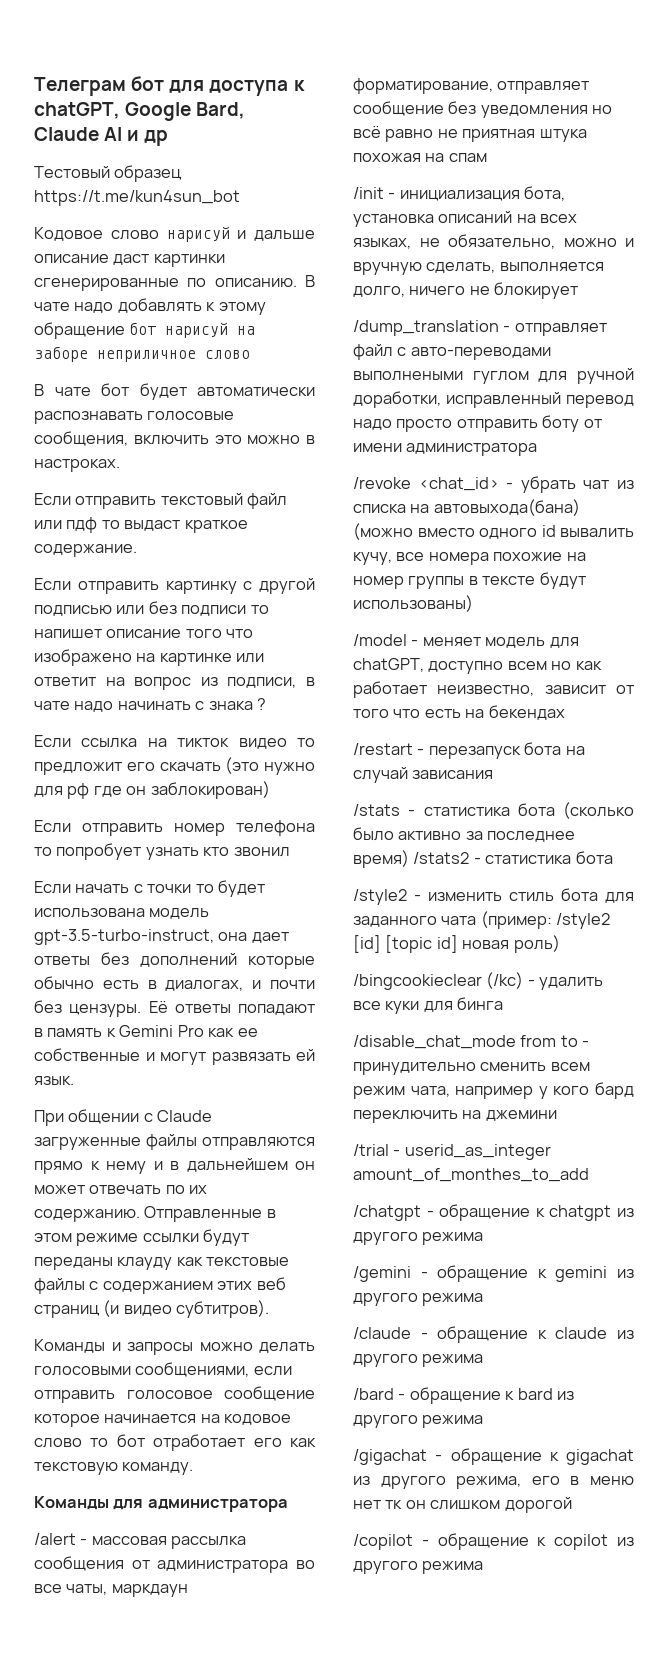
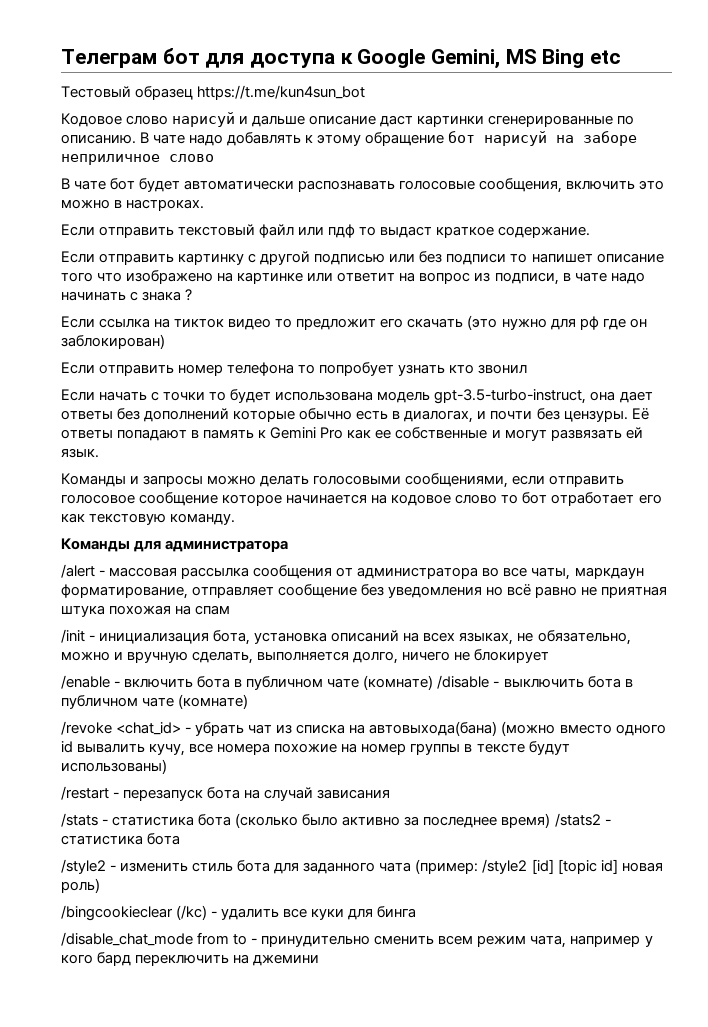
[34,102,246,121] [34,127,169,146] chatGPT, Google Bard, Claude AI и др -> [357,49,622,69] Google Gemini, MS Bing etc
[34,1109,213,1126] [34,1134,315,1150] [34,1158,315,1174] [34,1185,208,1194] [34,1206,276,1222] [34,1229,250,1246] [34,1257,290,1270] [34,1277,286,1294] [34,1300,270,1318] // При общении с Claude загруженные файлы отправляются прямо к нему и в дальнейшем он может отвечать по их содержанию. Отправленные в этом режиме ссылки будут переданы клауду как текстовые файлы с содержанием этих веб страниц (и видео субтитров). -> (99, 453) none
[353,320,607,336] [353,344,551,360] [353,368,634,384] [353,391,634,408] [353,415,602,432] [353,443,538,456] /dump_translation - отправляет файл с авто-переводами выполнеными гуглом для ручной доработки, исправленный перевод надо просто отправить боту от имени администратора -> [61,675,633,690] [61,694,249,709] /enable - включить бота в публичном чате (комнате) /disable - выключить бота в публичном чате (комнате)
[353,634,579,648] [353,658,602,674] [353,681,634,698] [353,705,565,720] // /model - меняет модель для chatGPT, доступно всем но как работает неизвестно, зависит от того что есть на бекендах -> (167, 766) none
[353,1144,551,1160] [353,1168,589,1182] [353,1204,634,1221] [353,1232,484,1245] [353,1265,634,1282] [353,1293,484,1306] [353,1326,634,1343] [353,1354,484,1367] [353,1387,575,1404] [353,1415,484,1428] [353,1448,634,1465] [353,1476,634,1489] [353,1497,572,1513] [353,1533,634,1550] [353,1561,484,1574] // /trial - userid_as_integer amount_of_monthes_to_add // /chatgpt - обращение к chatgpt из другого режима // /gemini - обращение к gemini из другого режима // /claude - обращение к claude из другого режима // /bard - обращение к bard из другого режима // /gigachat - обращение к gigachat из другого режима, его в меню нет тк он слишком дорогой // /copilot - обращение к copilot из другого режима -> (320, 960) none

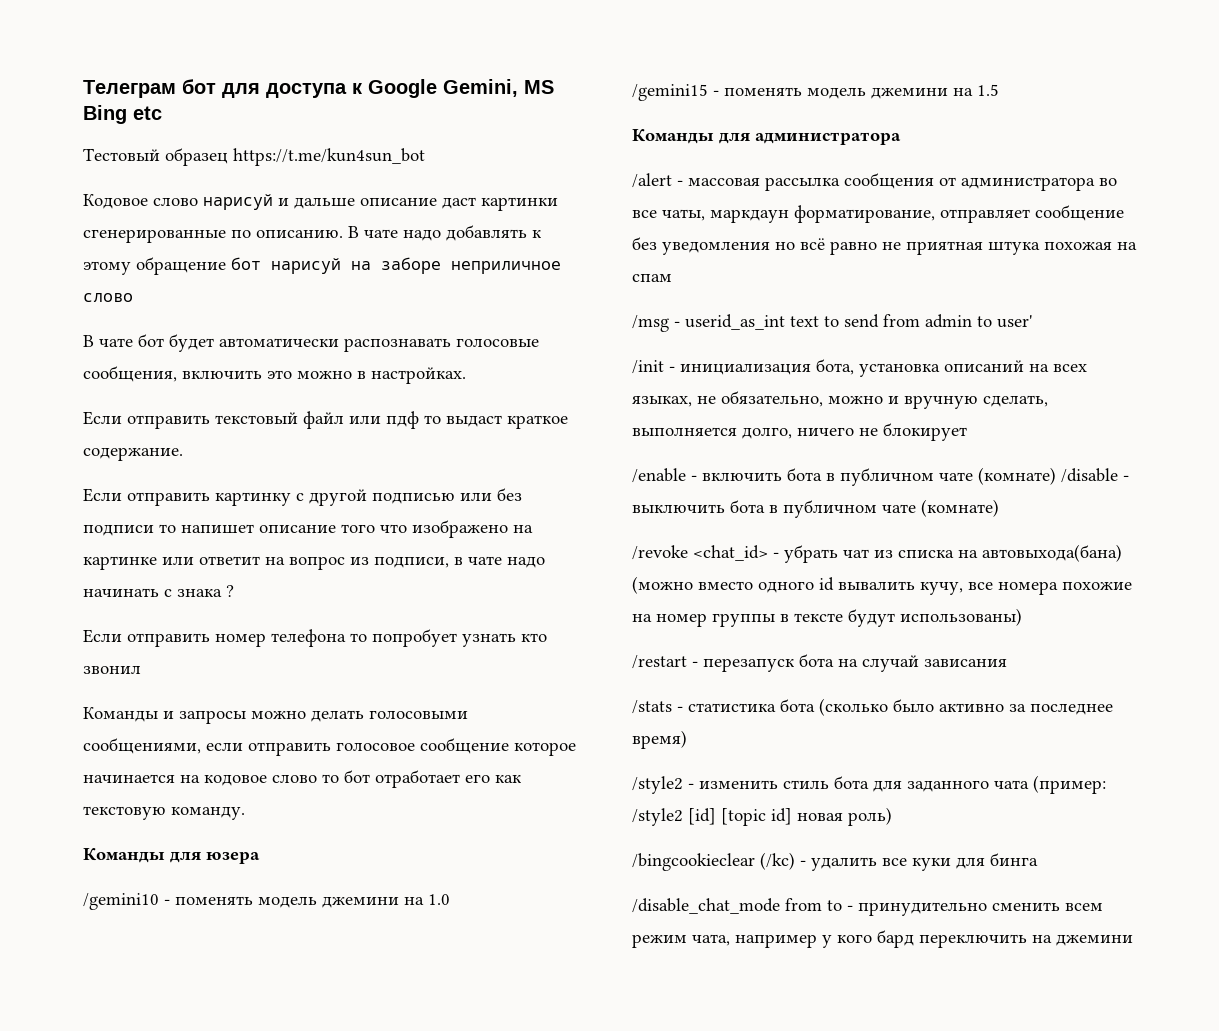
[126,199,205,211] настроках. -> [371,367,466,384] настройках.
[61,315,647,330] [61,334,165,349] // Если ссылка на тикток видео то предложит его скачать (это нужно для рф где он заблокирован) -> (234, 591) none
[61,389,653,404] [61,408,649,423] [61,427,643,441] [61,448,99,458] // Если начать с точки то будет использована модель gpt-3.5-turbo-instruct, она дает ответы без дополнений которые обычно есть в диалогах, и почти без цензуры. Её ответы попадают в память к Gemini Pro как ее собственные и могут развязать ей язык. -> (141, 669) none
(236, 519) none -> [83,848,260,864] [83,893,450,910] [632,84,999,101] // Команды для юзера // /gemini10 - поменять модель джемини на 1.0 // /gemini15 - поменять модель джемини на 1.5
(231, 610) none -> [632,314,1033,332] // /msg - userid_as_int text to send from admin to user'
[554,813,611,827] [61,833,181,845] /stats2 - статистика бота -> (687, 739) none

